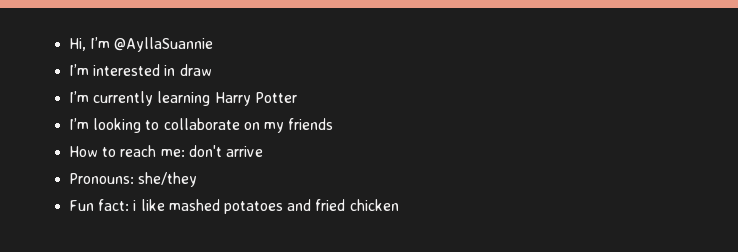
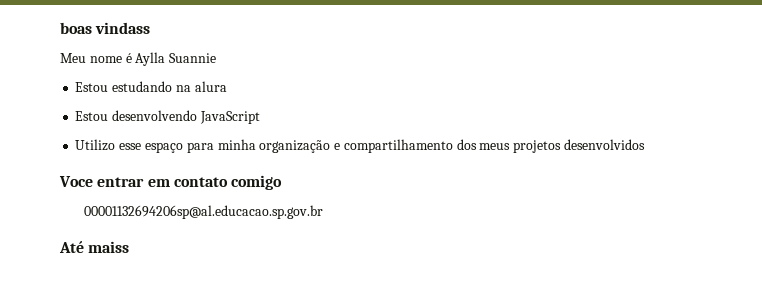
[69,37,214,52] [69,64,212,76] [69,91,297,106] [69,118,334,133] [69,145,263,157] [69,172,198,187] [69,199,399,214] Hi, I’m @AyllaSuannie // I’m interested in draw // I’m currently learning Harry Potter // I’m looking to collaborate on my friends // How to reach me: don't arrive // Pronouns: she/they // Fun fact: i like mashed potatoes and fried chicken -> [60,22,151,34] [60,52,217,66] [75,81,227,92] [75,110,260,124] [75,139,645,153] [59,175,283,190] [83,205,323,219] [59,241,130,253] boas vindass // Meu nome é Aylla Suannie // Estou estudando na alura // Estou desenvolvendo JavaScript // Utilizo esse espaço para minha organização e compartilhamento dos meus projetos desenvolvidos // Voce entrar em contato comigo // 00001132694206sp@al.educacao.sp.gov.br // Até maiss

